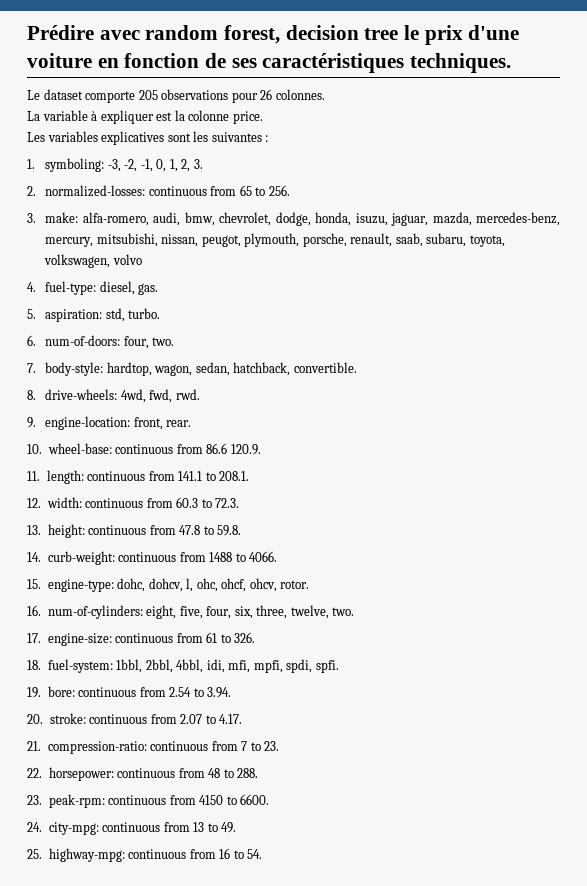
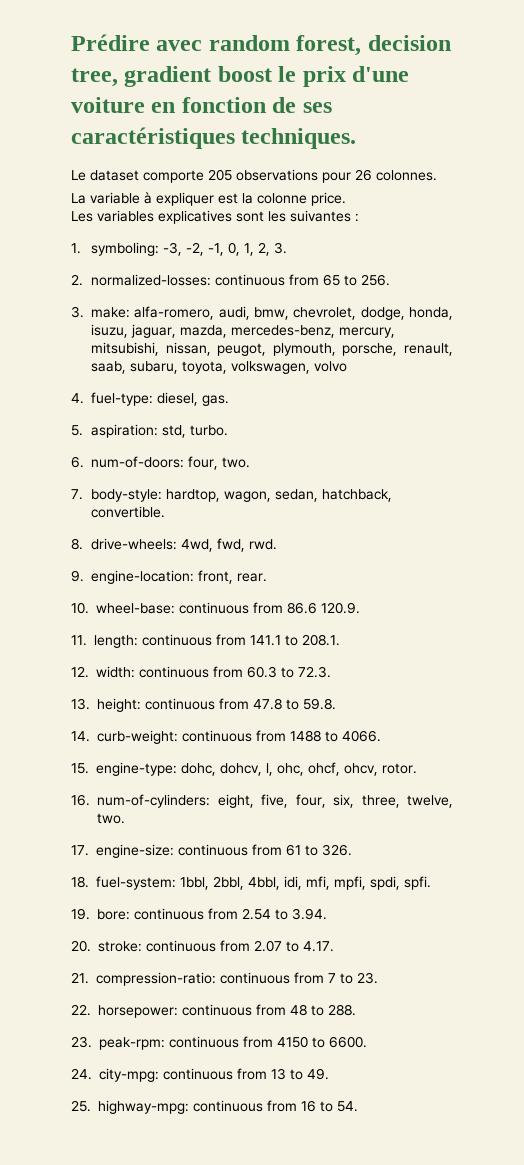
[364,28,399,40] tree -> [71,66,272,87] tree, gradient boost

